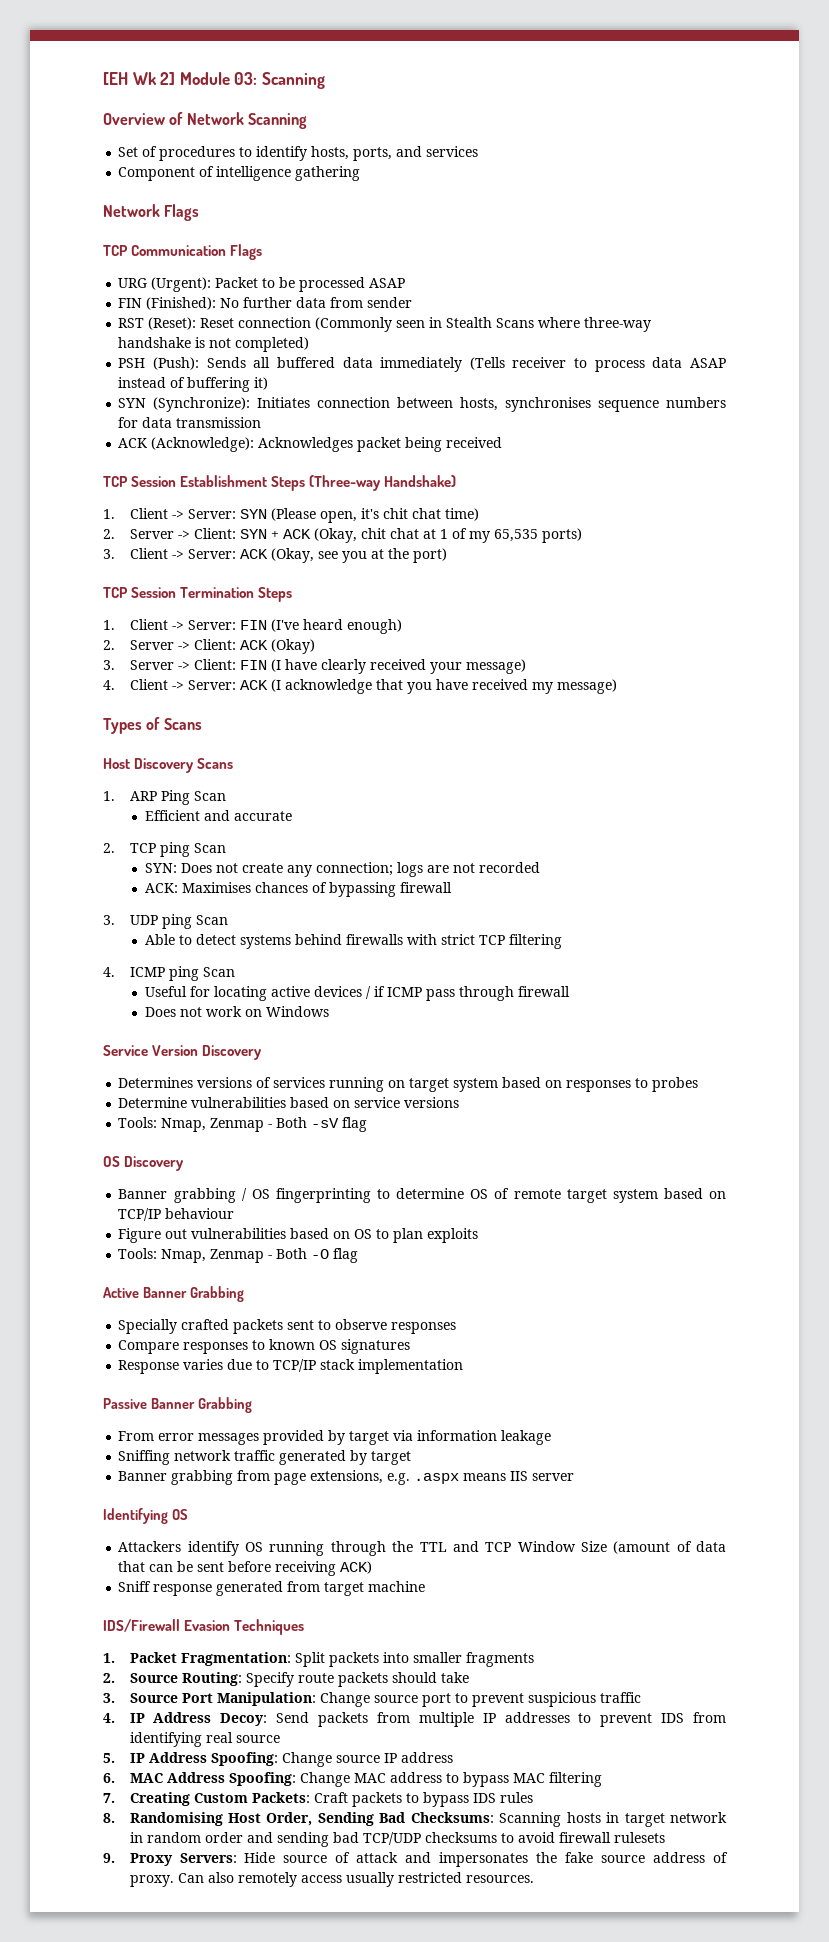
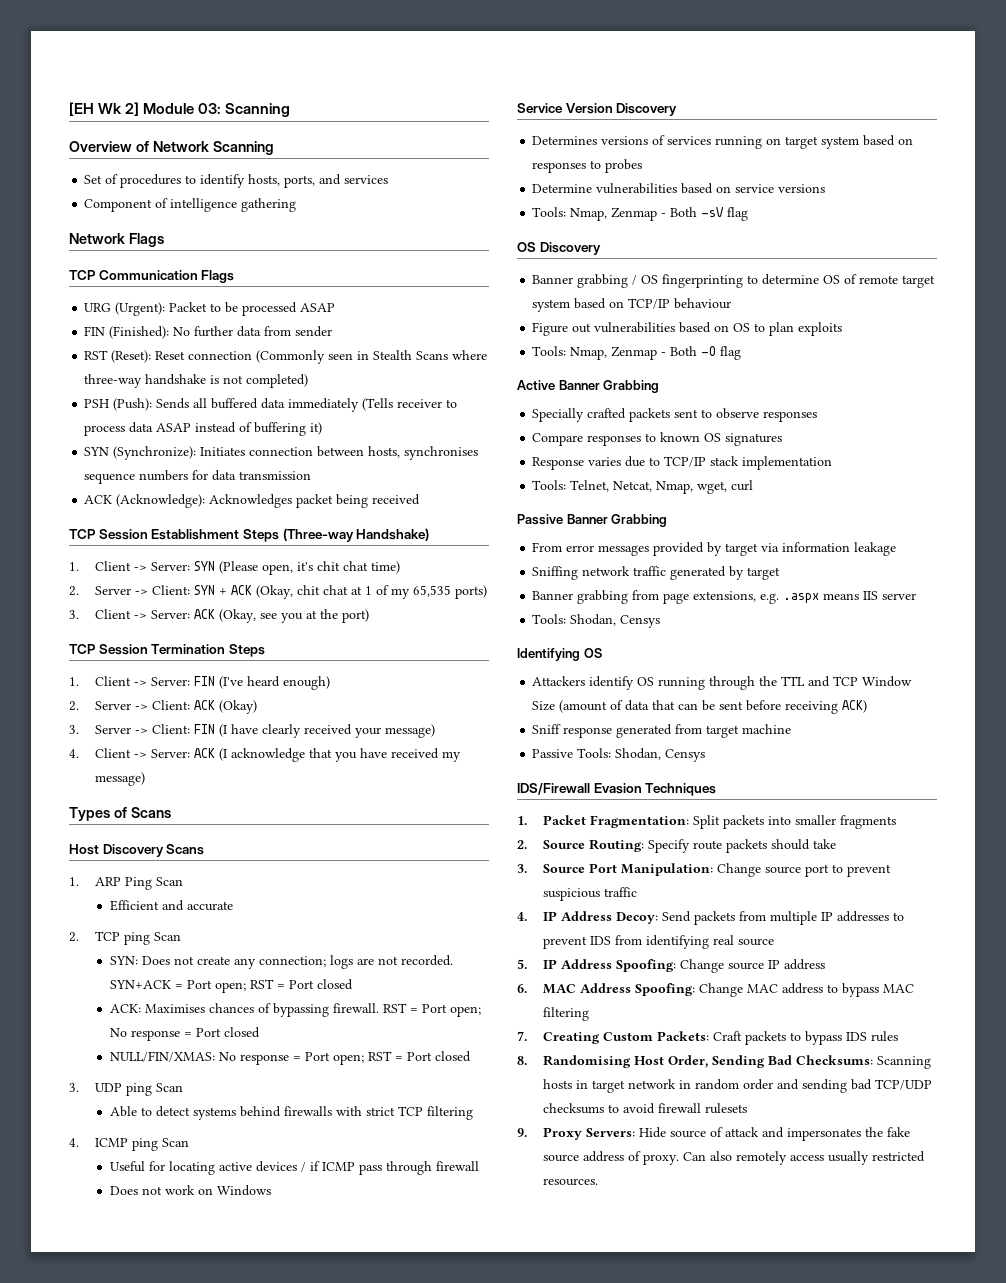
[478,862,540,873] recorded -> [401,955,454,966] [110,979,354,993] recorded. SYN+ACK = Port open; RST = Port closed
[399,882,452,893] firewall -> [333,1003,482,1017] [110,1027,261,1041] [110,1051,472,1065] firewall. RST = Port open; No response = Port closed // NULL/FIN/XMAS: No response = Port open; RST = Port closed
(464, 1366) none -> [532,480,754,494] // Tools: Telnet, Netcat, Nmap, wget, curl
(575, 1477) none -> [532,614,661,628] // Tools: Shodan, Censys
(426, 1586) none -> [532,748,706,762] // Passive Tools: Shodan, Censys

